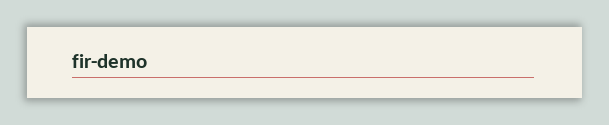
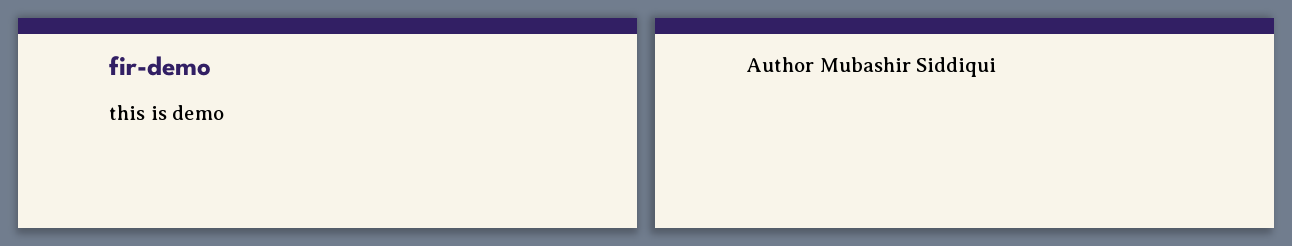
(147, 61) none -> [109,105,225,120] [746,57,997,77] // this is demo // Author Mubashir Siddiqui

